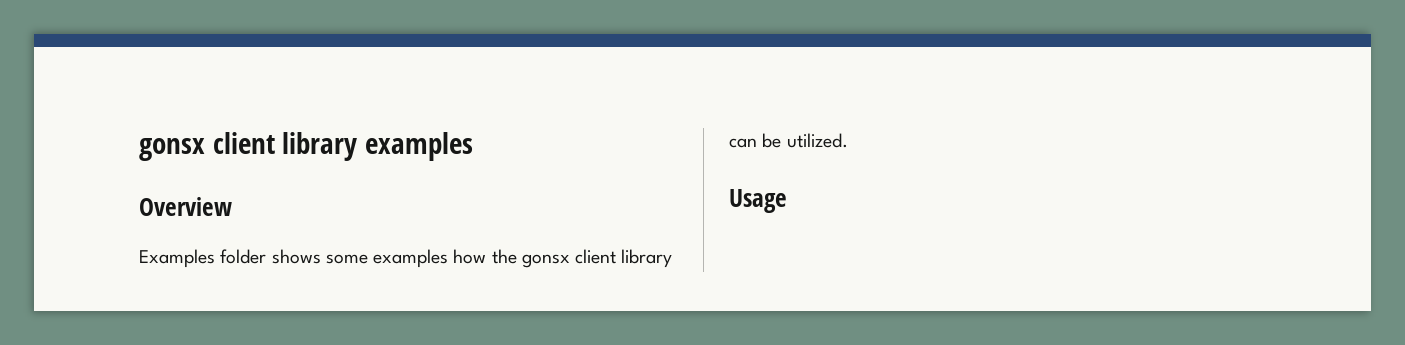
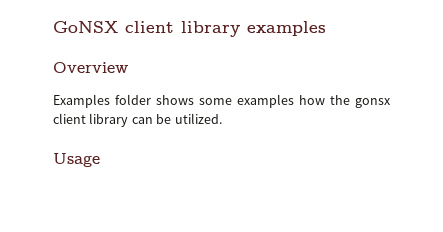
[139,138,205,161] gonsx -> [53,21,118,33] GoNSX

